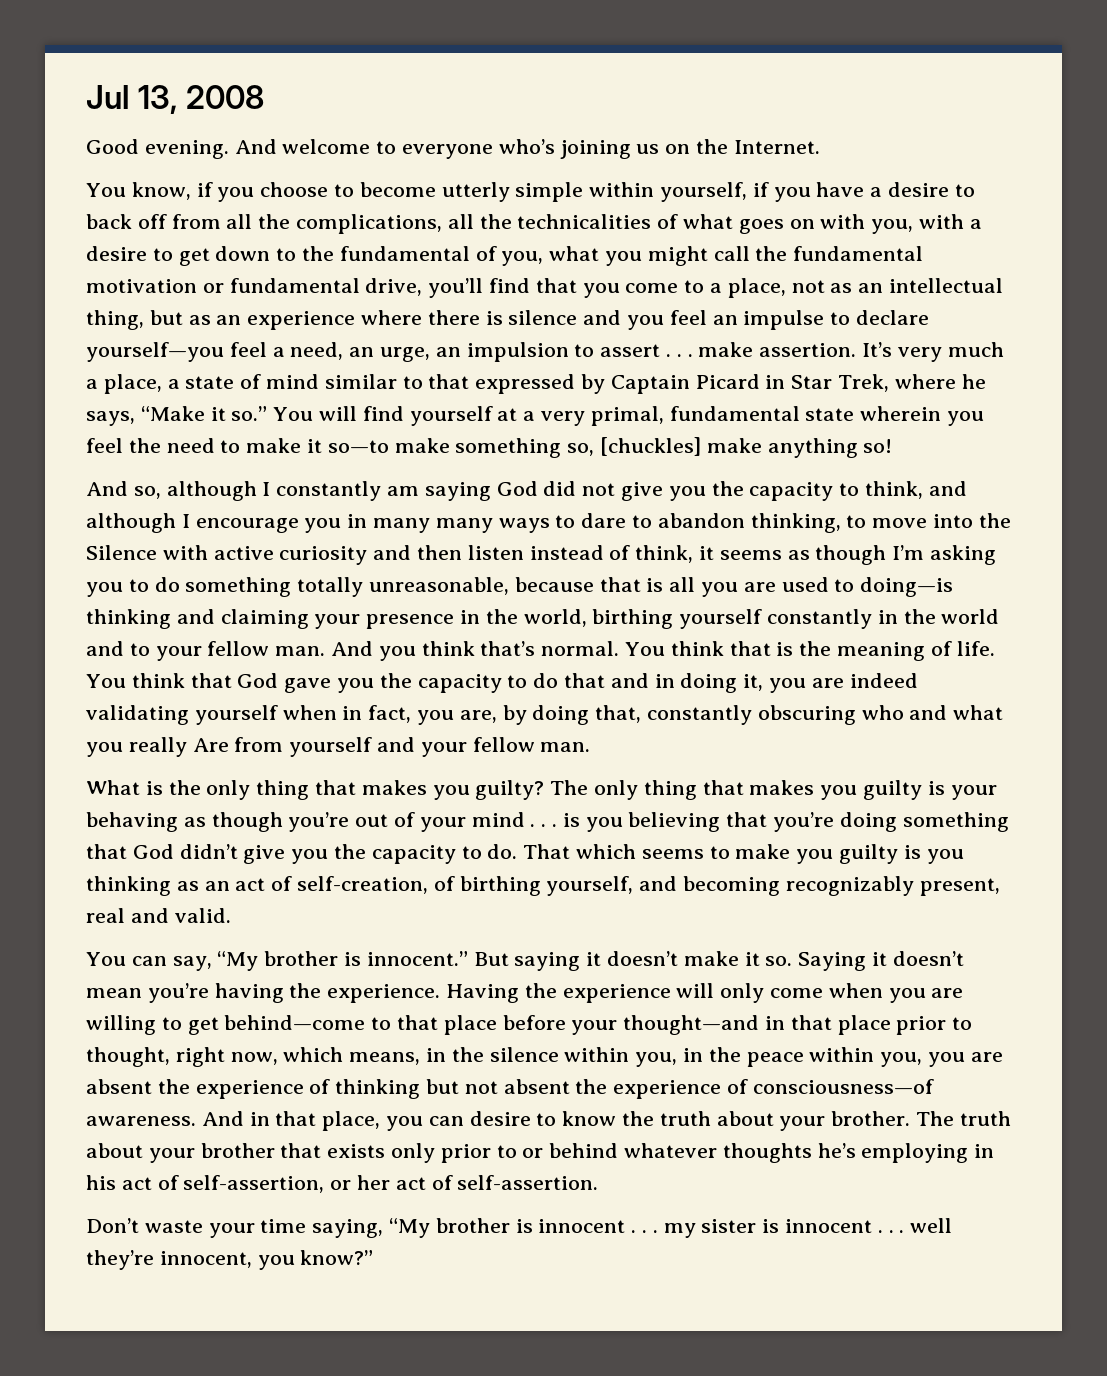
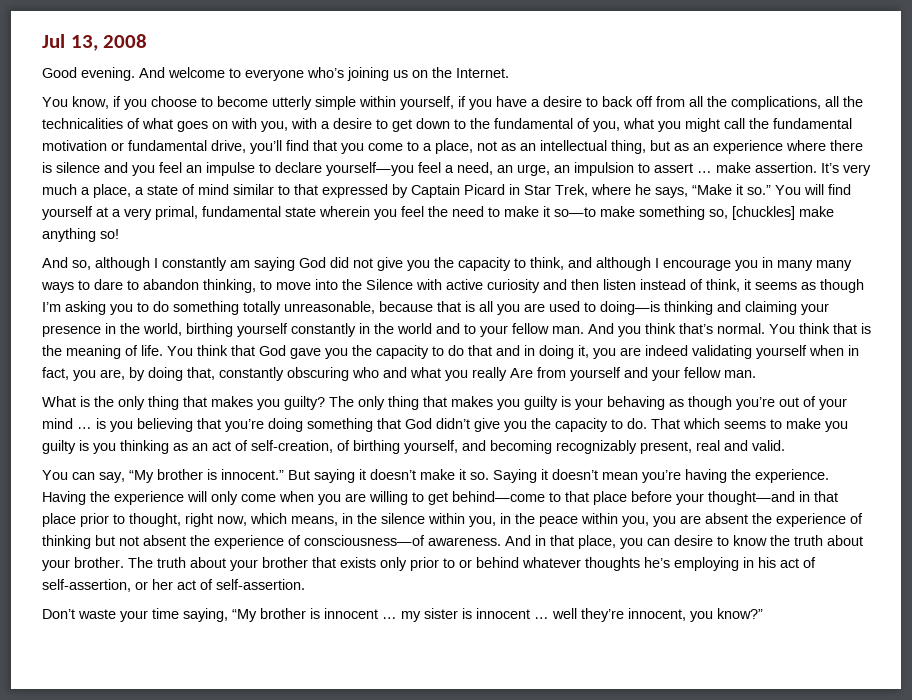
[666,354,693,357] . . . -> [697,171,712,173] …
[530,824,558,827] . . . -> [77,427,92,429] …
[631,1230,658,1233] . . . -> [382,617,397,619] …
[877,1230,905,1233] . . . -> [534,617,549,619] …

